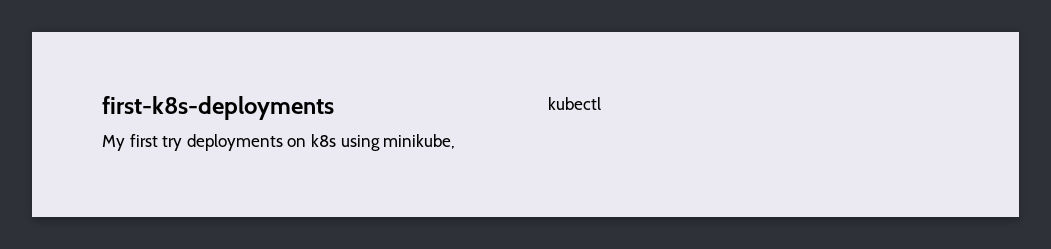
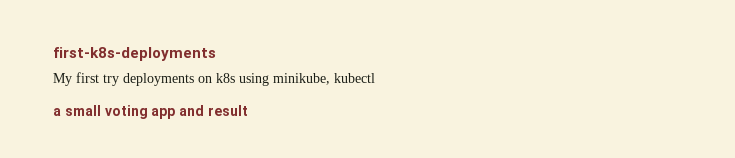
(601, 103) none -> [53,105,248,119] // a small voting app and result

